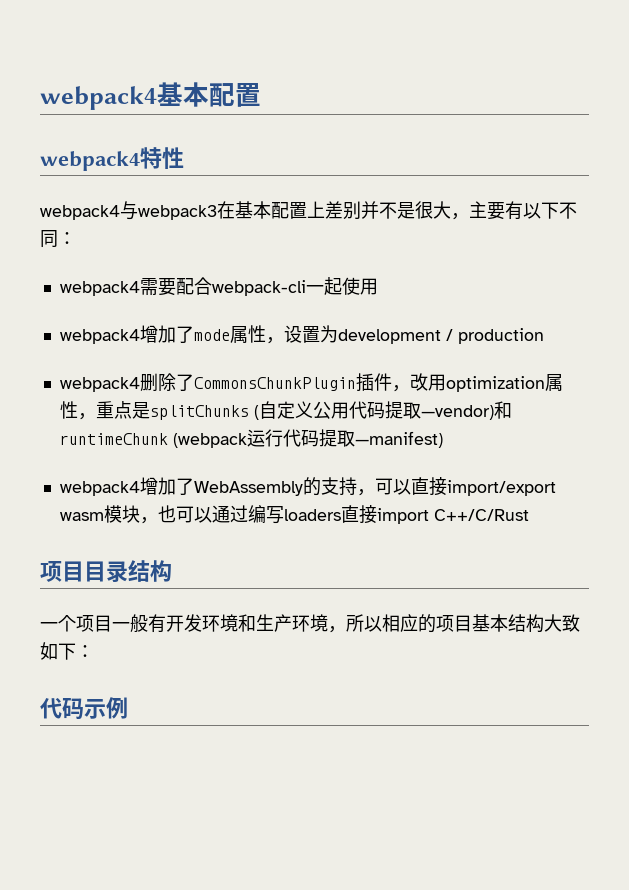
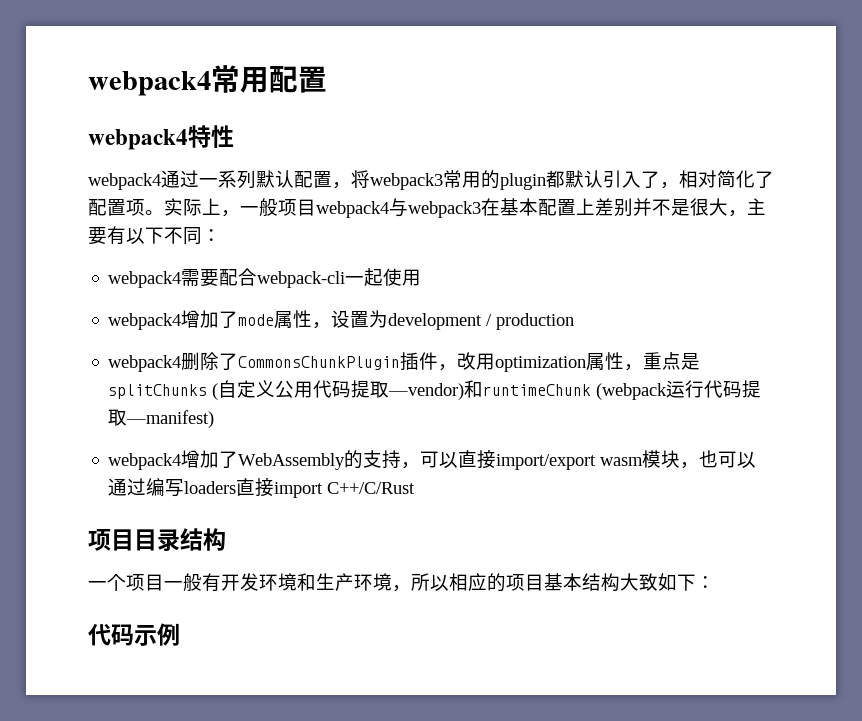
[40,82,209,110] webpack4基本 -> [88,65,269,96] webpack4常用
(120, 212) none -> [161,170,774,190] [88,198,389,218] 通过一系列默认配置，将webpack3常用的plugin都默认引入了，相对简化了配置项。实际上，一般项目webpack4

